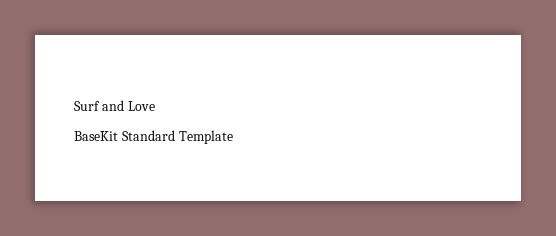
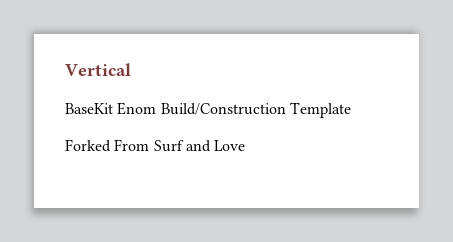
(74, 106) none -> [65,63,131,76] [65,102,351,118] [65,139,150,152] Vertical // BaseKit Enom Build/Construction Template // Forked From
[74,130,233,144] // BaseKit Standard Template -> (246, 145) none

